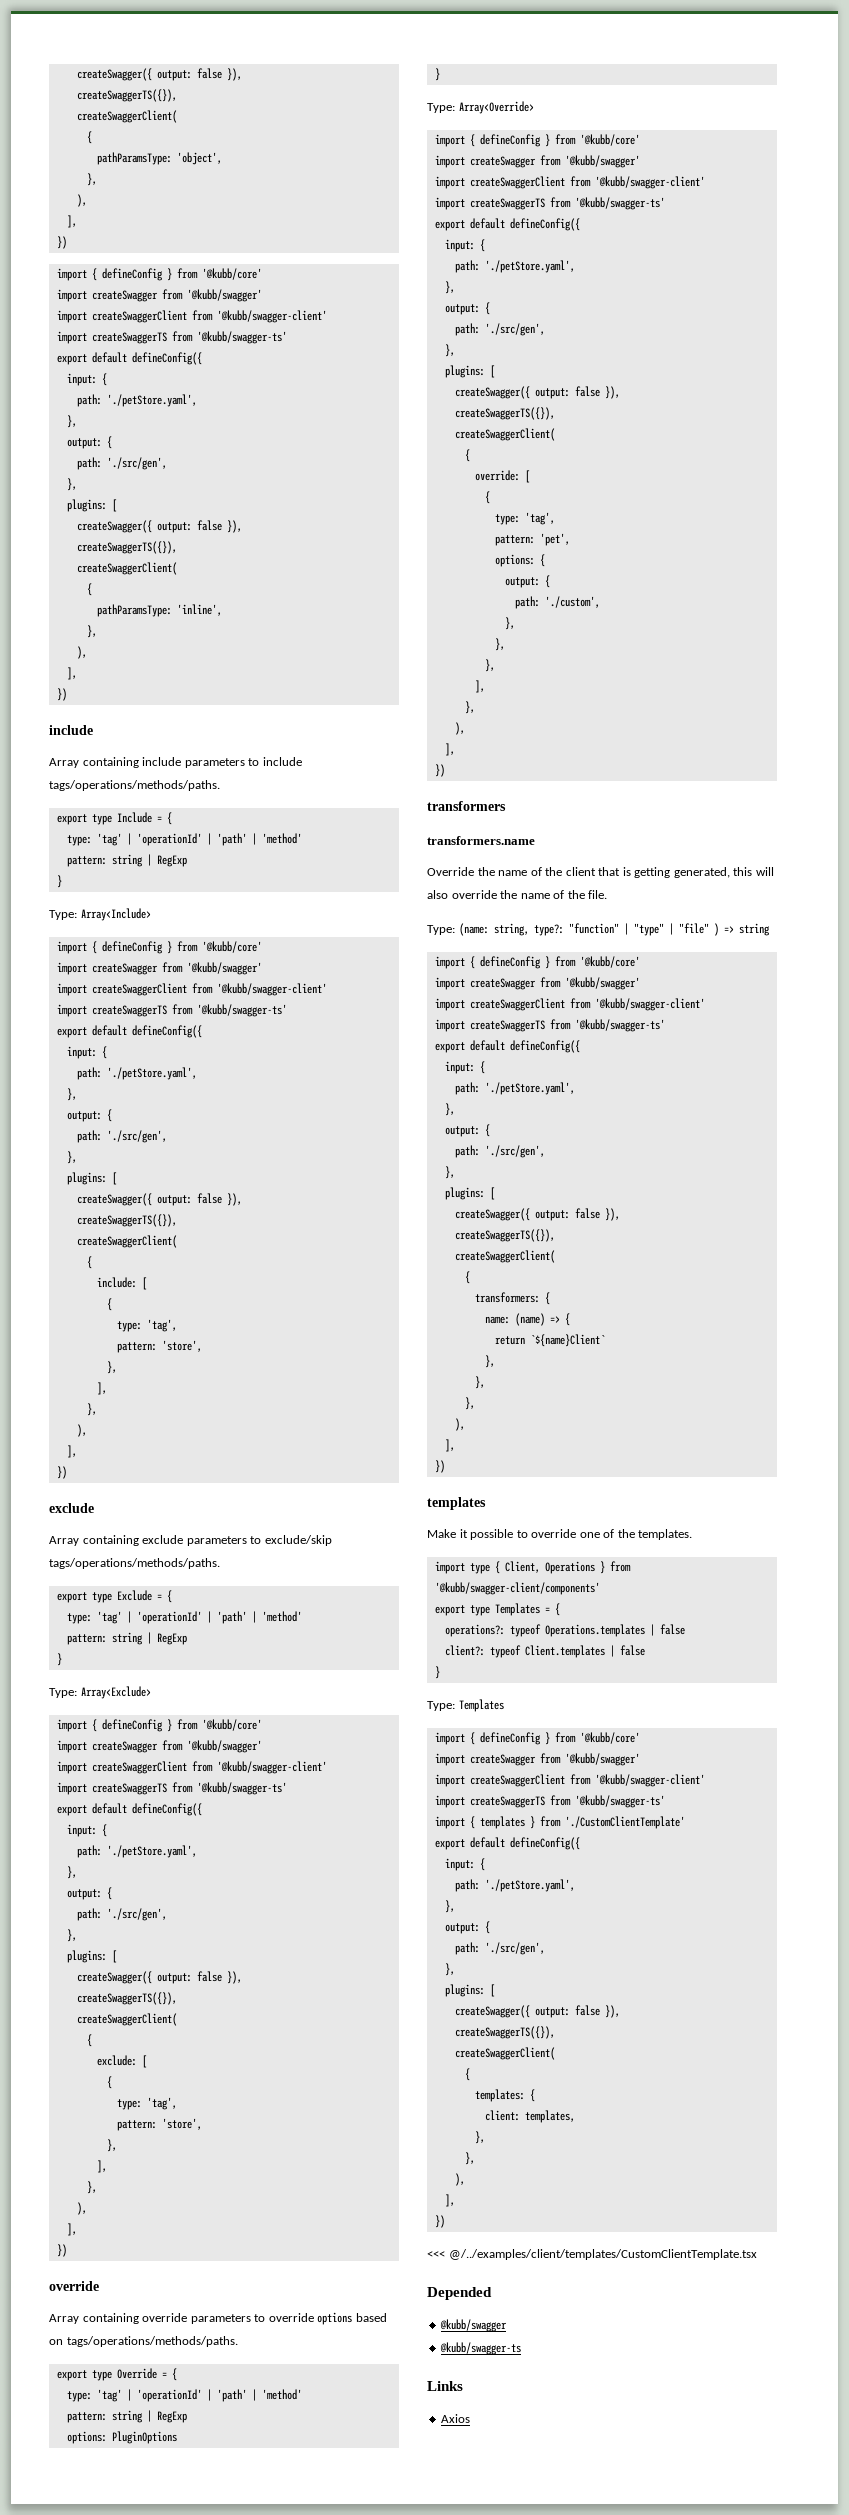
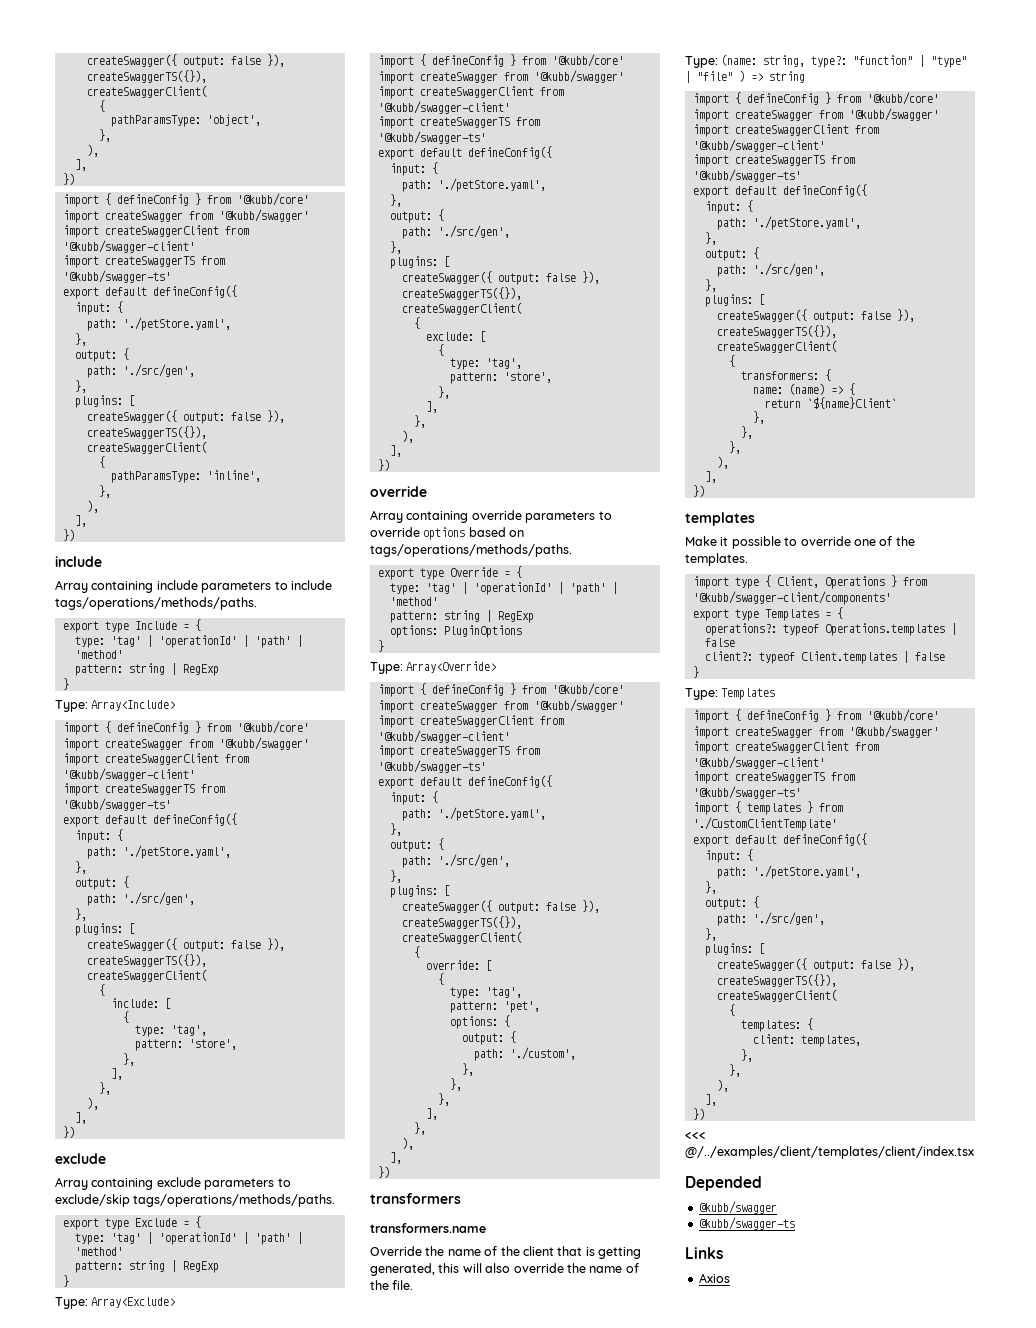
[448,2249,757,2260] @/../examples/client/templates/CustomClientTemplate.tsx -> [685,1146,974,1159] @/../examples/client/templates/client/index.tsx

